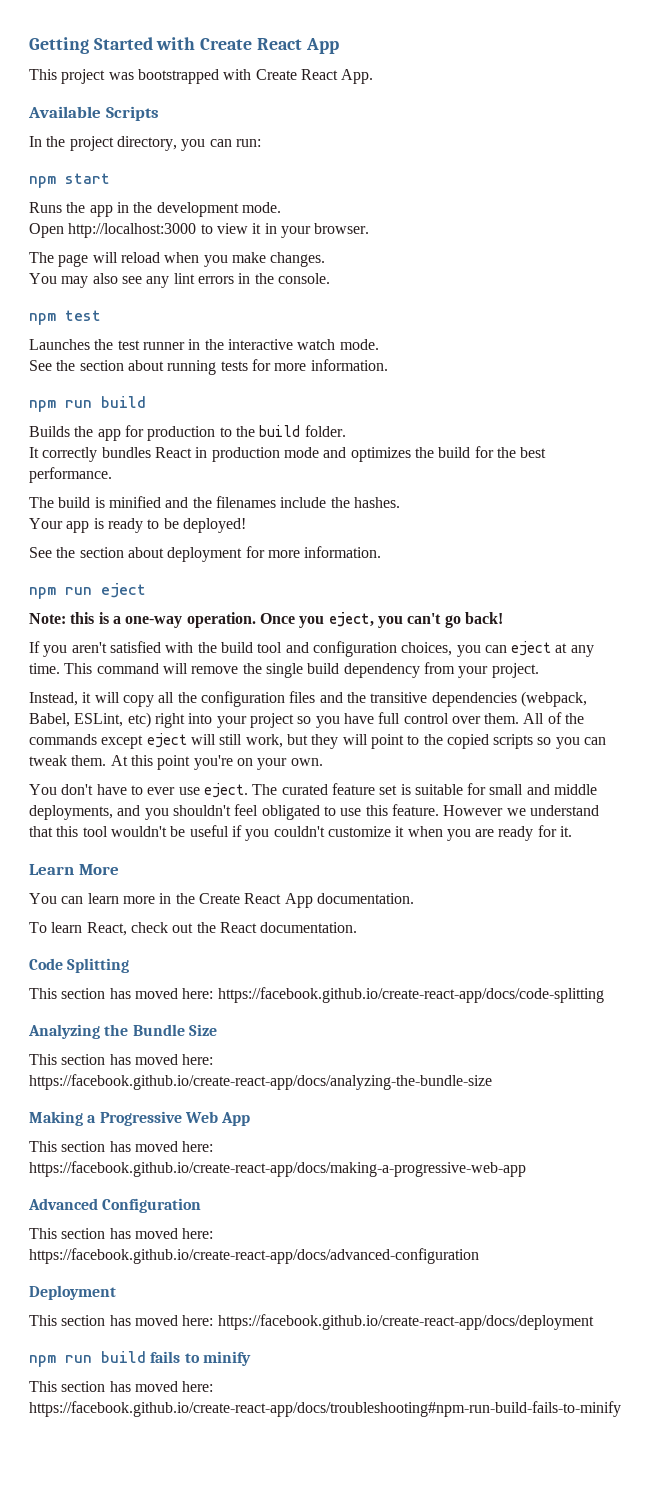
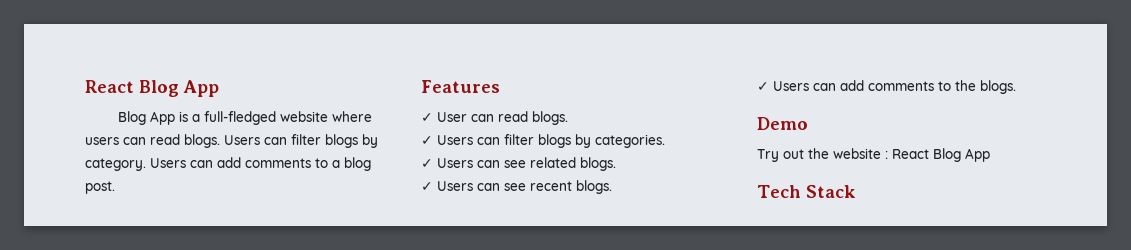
[29,37,339,54] [29,69,374,84] [28,106,159,121] [29,136,261,151] [29,173,110,188] [29,202,281,217] [29,223,370,238] [29,252,326,267] [29,273,330,288] [29,310,101,325] [29,339,379,350] [29,359,388,375] [29,396,146,412] [29,425,346,441] [29,446,547,462] [29,467,112,483] [29,496,400,508] [29,518,246,533] [29,546,382,562] [29,583,146,599] [29,612,503,628] [29,641,594,657] [29,662,539,678] [29,691,587,707] [29,712,585,728] [29,733,607,749] [29,755,323,770] [29,783,598,798] [29,804,599,820] [29,825,573,841] [29,864,119,875] [29,893,414,908] [29,922,358,936] [29,958,130,973] [29,987,604,1003] [28,1024,217,1039] [29,1054,214,1065] [29,1074,492,1090] [29,1111,251,1126] [29,1141,214,1152] [29,1161,526,1177] [28,1198,202,1213] [29,1228,214,1239] [29,1248,479,1264] [29,1285,116,1300] [29,1314,594,1330] [29,1351,251,1367] [29,1381,214,1392] [29,1401,621,1417] Getting Started with Create React App // This project was bootstrapped with Create React App. // Available Scripts // In the project directory, you can run: // npm start // Runs the app in the development mode. // Open http://localhost:3000 to view it in your browser. // The page will reload when you make changes. // You may also see any lint errors in the console. // npm test // Launches the test runner in the interactive watch mode. // See the section about running tests for more information. // npm run build // Builds the app for production to the build folder. // It correctly bundles React in production mode and optimizes the build for the best performance. // The build is minified and the filenames include the hashes. // Your app is ready to be deployed! // See the section about deployment for more information. // npm run eject // Note: this is a one-way operation. Once you eject, you can't go back! // If you aren't satisfied with the build tool and configuration choices, you can eject at any time. This command will remove the single build dependency from your project. // Instead, it will copy all the configuration files and the transitive dependencies (webpack, Babel, ESLint, etc) right into your project so you have full control over them. All of the commands except eject will still work, but they will point to the copied scripts so you can tweak them. At this point you're on your own. // You don't have to ever use eject. The curated feature set is suitable for small and middle deployments, and you shouldn't feel obligated to use this feature. However we understand that this tool wouldn't be useful if you couldn't customize it when you are ready for it. // Learn More // You can learn more in the Create React App documentation. // To learn React, check out the React documentation. // Code Splitting // This section has moved here: https://facebook.github.io/create-react-app/docs/code-splitting // Analyzing the Bundle Size // This section has moved here: https://facebook.github.io/create-react-app/docs/analyzing-the-bundle-size // Making a Progressive Web App // This section has moved here: https://facebook.github.io/create-react-app/docs/making-a-progressive-web-app // Advanced Configuration // This section has moved here: https://facebook.github.io/create-react-app/docs/advanced-configuration // Deployment // This section has moved here: https://facebook.github.io/create-react-app/docs/deployment // npm run build fails to minify // This section has moved here: https://facebook.github.io/create-react-app/docs/troubleshooting#npm-run-build-fails-to-minify -> [85,80,219,97] [118,111,373,125] [85,134,378,148] [85,157,371,171] [85,181,115,194] [421,80,500,93] [421,111,568,125] [421,134,665,148] [421,157,616,171] [421,180,612,194] [757,80,1016,94] [757,117,808,130] [757,148,990,162] [757,185,856,198] React Blog App // Blog App is a full-fledged website where users can read blogs. Users can filter blogs by category. Users can add comments to a blog post. // Features // ✓ User can read blogs. // ✓ Users can filter blogs by categories. // ✓ Users can see related blogs. // ✓ Users can see recent blogs. // ✓ Users can add comments to the blogs. // Demo // Try out the website : React Blog App // Tech Stack

